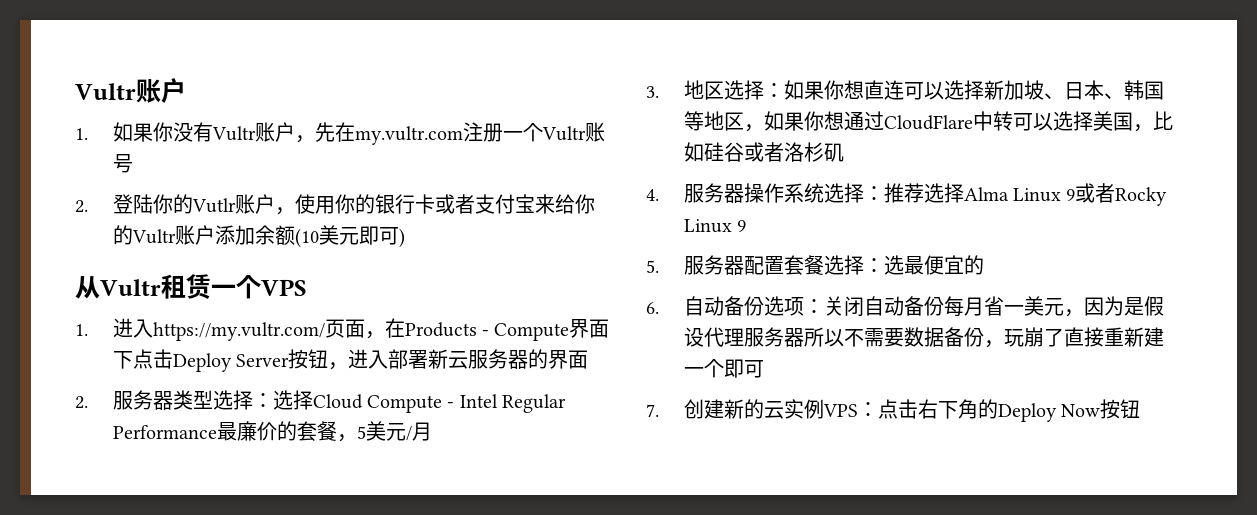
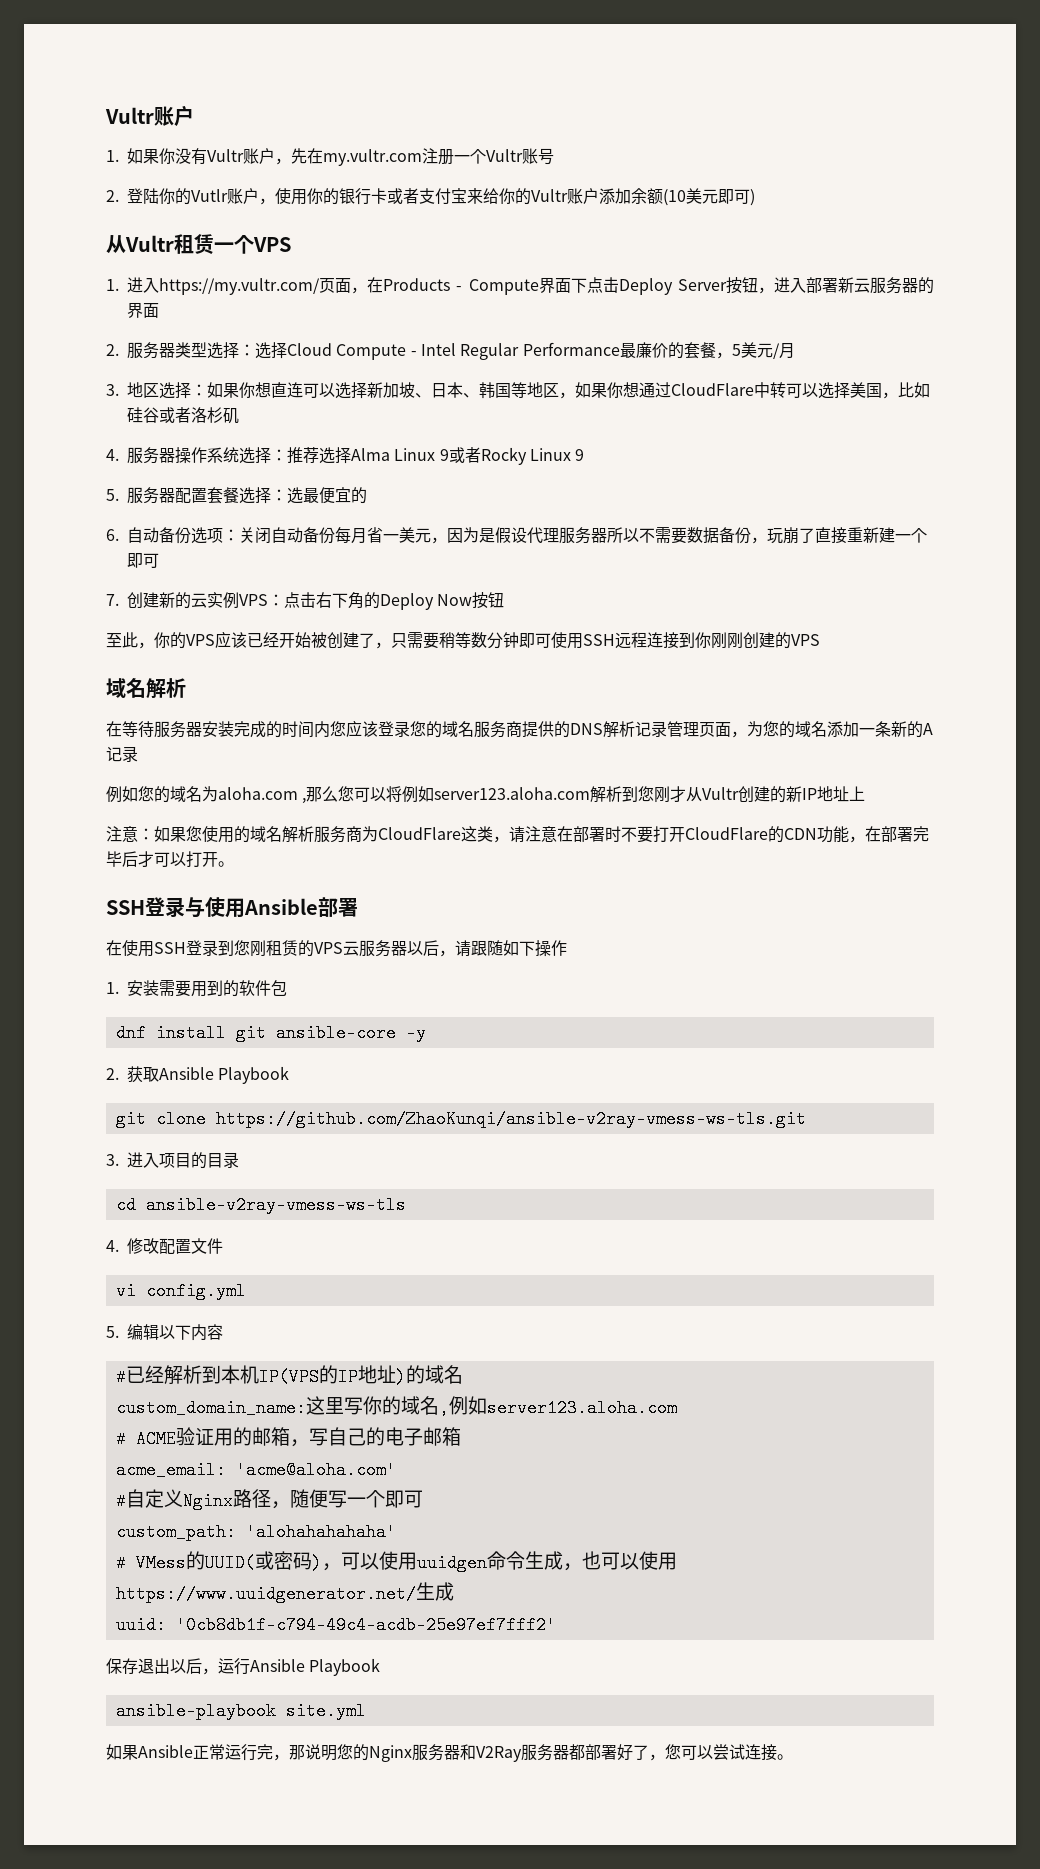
(1141, 409) none -> [106,631,820,649] [106,678,186,699] [106,720,933,738] [106,746,138,762] [106,786,866,804] [106,826,929,843] [106,851,234,867] [106,897,358,918] [106,940,567,957] [106,980,287,997] [115,1024,426,1042] [106,1066,290,1084] [115,1110,806,1128] [106,1152,239,1169] [115,1196,406,1214] [106,1238,223,1254] [115,1282,246,1300] [106,1324,223,1341] [115,1365,463,1386] [115,1396,677,1417] [115,1427,461,1448] [115,1461,396,1479] [115,1489,423,1510] [115,1523,396,1541] [115,1551,677,1572] [115,1582,454,1603] [115,1616,556,1634] [106,1658,381,1676] [115,1702,366,1720] [106,1744,793,1762] // 至此，你的VPS应该已经开始被创建了，只需要稍等数分钟即可使用SSH远程连接到你刚刚创建的VPS // 域名解析 // 在等待服务器安装完成的时间内您应该登录您的域名服务商提供的DNS解析记录管理页面，为您的域名添加一条新的A记录 // 例如您的域名为aloha.com ,那么您可以将例如server123.aloha.com解析到您刚才从Vultr创建的新IP地址上 // 注意：如果您使用的域名解析服务商为CloudFlare这类，请注意在部署时不要打开CloudFlare的CDN功能，在部署完毕后才可以打开。 // SSH登录与使用Ansible部署 // 在使用SSH登录到您刚租赁的VPS云服务器以后，请跟随如下操作 // 1.安装需要用到的软件包 // dnf install git ansible-core -y // 2.获取Ansible Playbook // git clone https://github.com/ZhaoKunqi/ansible-v2ray-vmess-ws-tls.git // 3.进入项目的目录 // cd ansible-v2ray-vmess-ws-tls // 4.修改配置文件 // vi config.yml // 5.编辑以下内容 // #已经解析到本机IP(VPS的IP地址)的域名 // custom_domain_name:这里写你的域名,例如server123.aloha.com // # ACME验证用的邮箱，写自己的电子邮箱 // acme_email: 'acme@aloha.com' // #自定义Nginx路径，随便写一个即可 // custom_path: 'alohahahahaha' // # VMess的UUID(或密码)，可以使用uuidgen命令生成，也可以使用https://www.uuidgenerator.net/生成 // uuid: '0cb8db1f-c794-49c4-acdb-25e97ef7fff2' // 保存退出以后，运行Ansible Playbook // ansible-playbook site.yml // 如果Ansible正常运行完，那说明您的Nginx服务器和V2Ray服务器都部署好了，您可以尝试连接。

